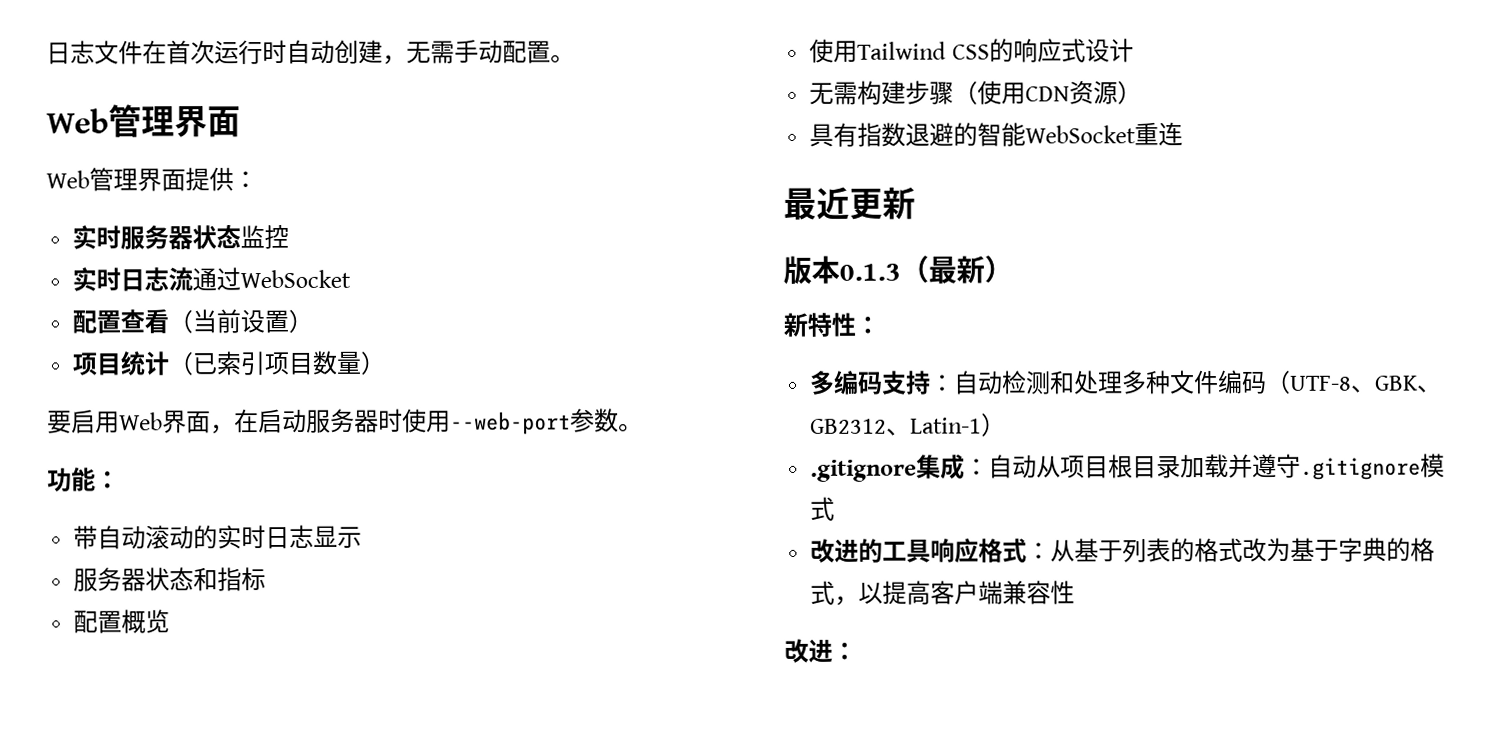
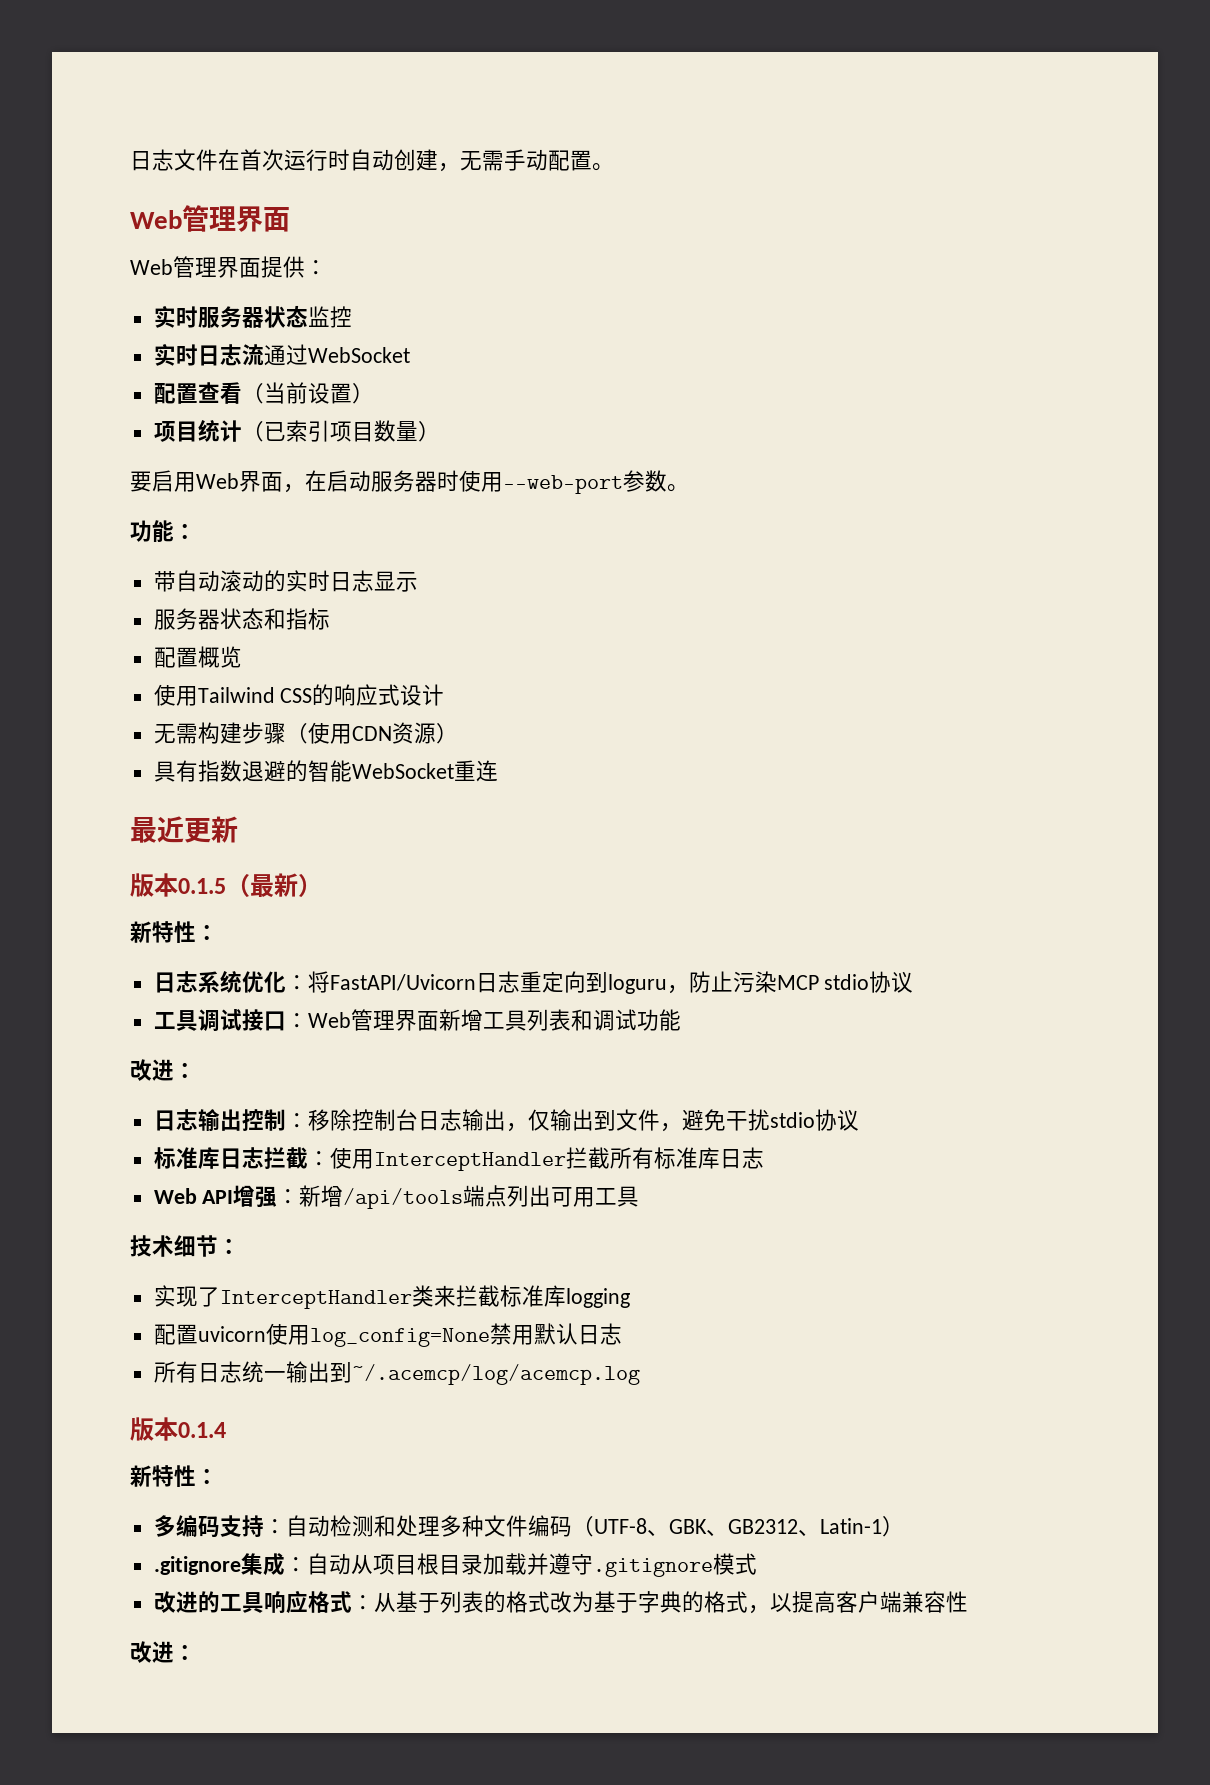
[839,263,901,281] 0.1.3 -> [178,878,226,894] 0.1.5
(880, 325) none -> [153,970,914,994] [153,1009,681,1032] [130,1059,196,1081] [153,1109,859,1132] [153,1147,764,1171] [153,1185,640,1209] [130,1235,240,1257] [153,1285,630,1309] [153,1323,622,1347] [153,1361,640,1385] [130,1417,226,1441] [130,1465,218,1487] // 日志系统优化：将FastAPI/Uvicorn日志重定向到loguru，防止污染MCP stdio协议 // 工具调试接口：Web管理界面新增工具列表和调试功能 // 改进： // 日志输出控制：移除控制台日志输出，仅输出到文件，避免干扰stdio协议 // 标准库日志拦截：使用InterceptHandler拦截所有标准库日志 // Web API增强：新增/api/tools端点列出可用工具 // 技术细节： // 实现了InterceptHandler类来拦截标准库logging // 配置uvicorn使用log_config=None禁用默认日志 // 所有日志统一输出到~/.acemcp/log/acemcp.log // 版本0.1.4 // 新特性：

